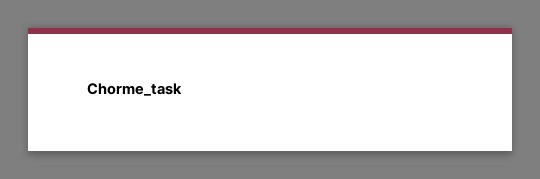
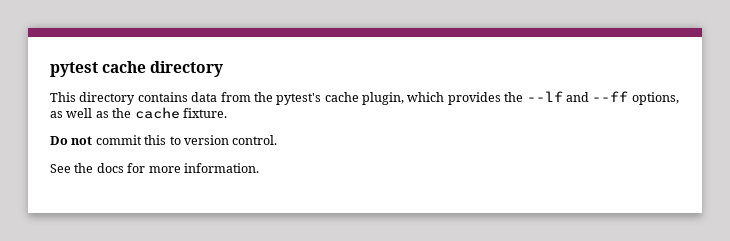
[87,83,182,96] Chorme_task -> [50,61,224,77] [50,91,679,105] [50,107,227,119] [50,135,278,145] [50,163,259,173] pytest cache directory // This directory contains data from the pytest's cache plugin, which provides the --lf and --ff options, as well as the cache fixture. // Do not commit this to version control. // See the docs for more information.

